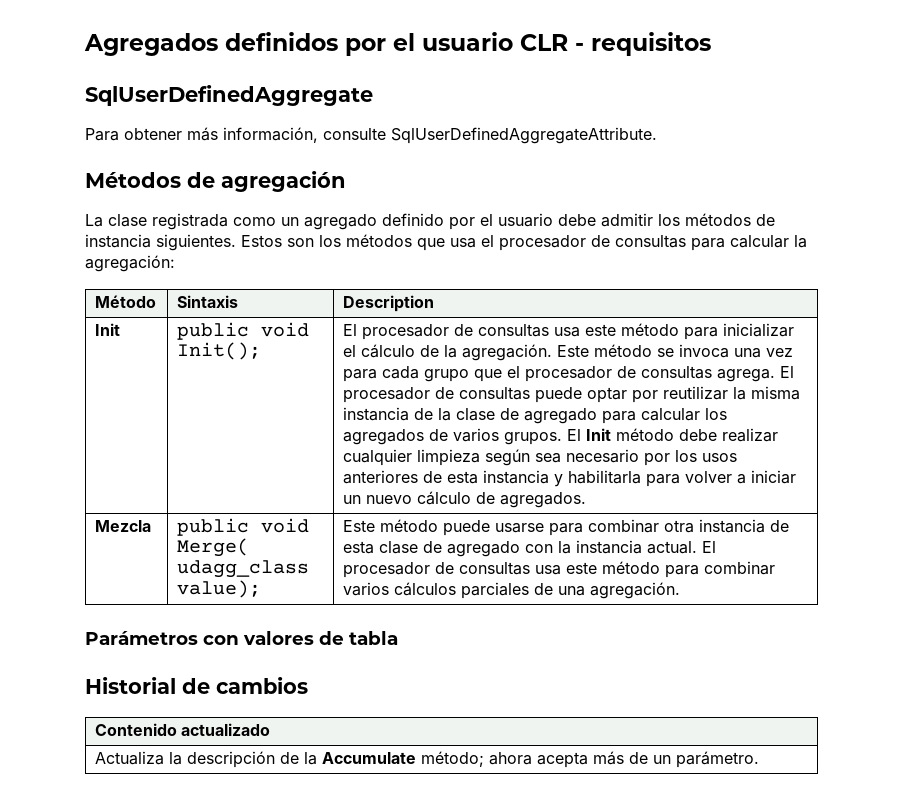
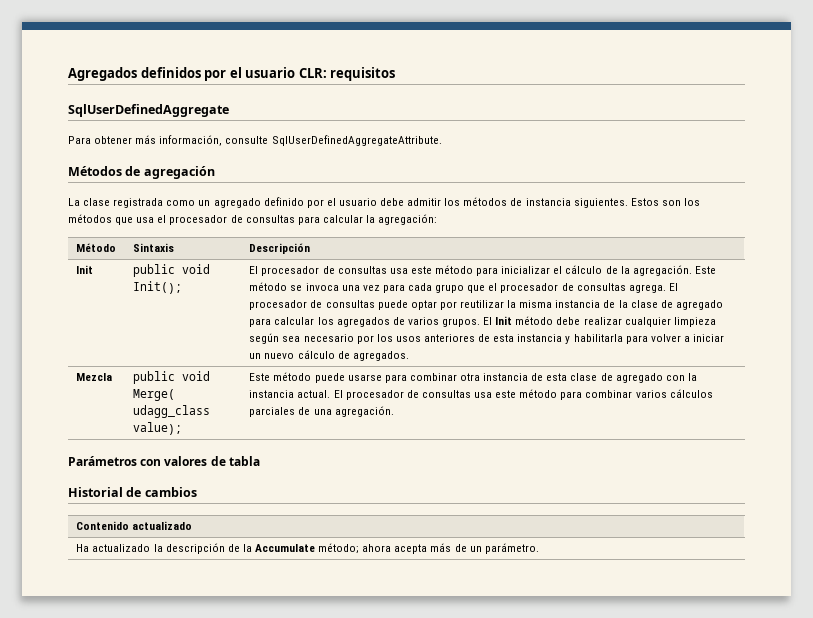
[520,34,584,51] CLR - -> [298,68,327,78] CLR:
[343,295,435,312] Description -> [249,243,311,254] Descripción
[95,751,165,765] Actualiza -> [76,544,151,552] Ha actualizado

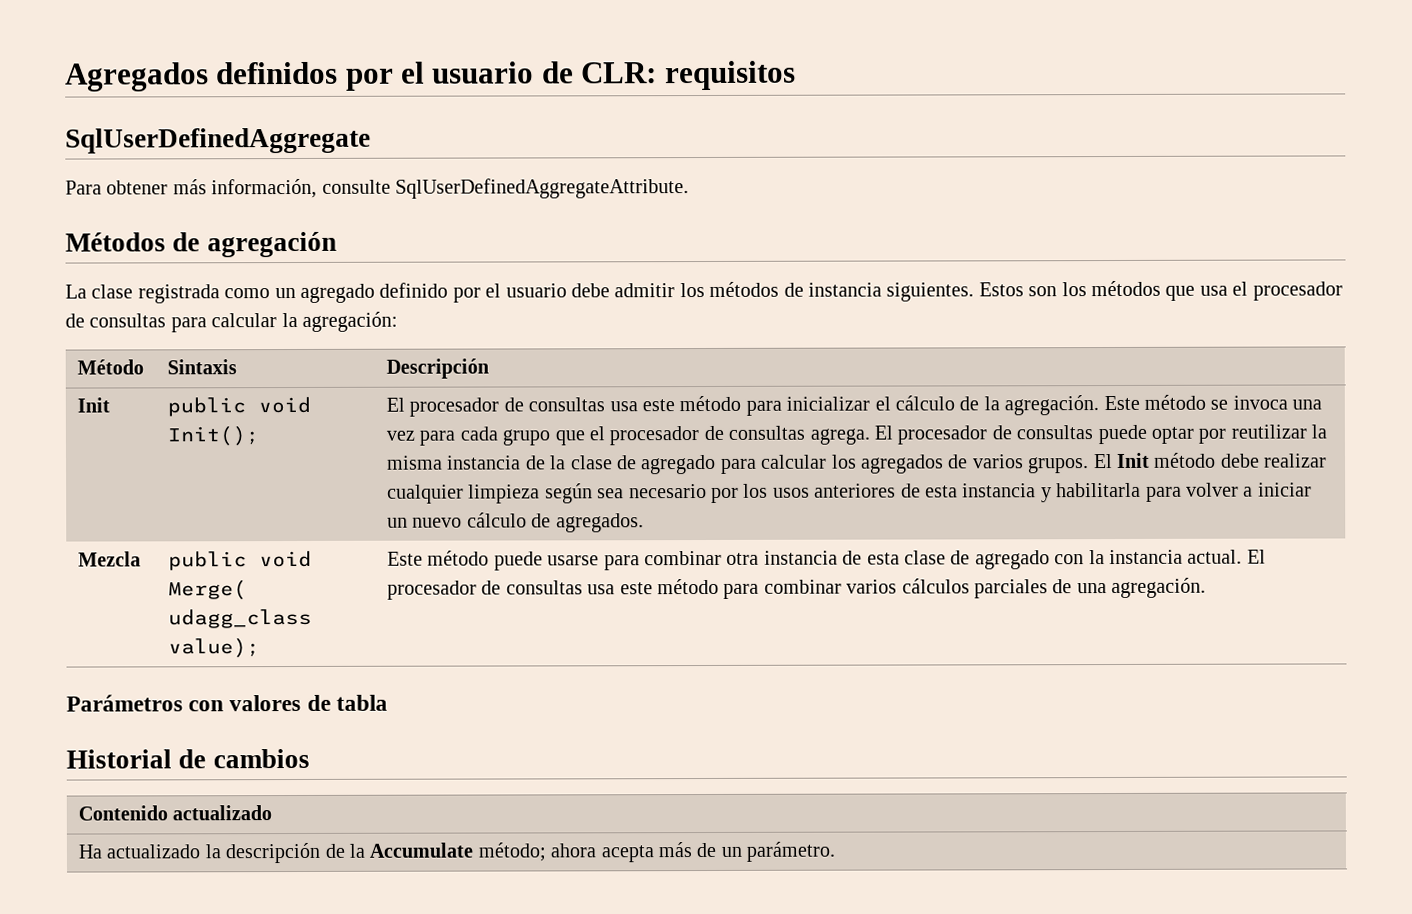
(296, 72) none -> [541,61,574,84] de

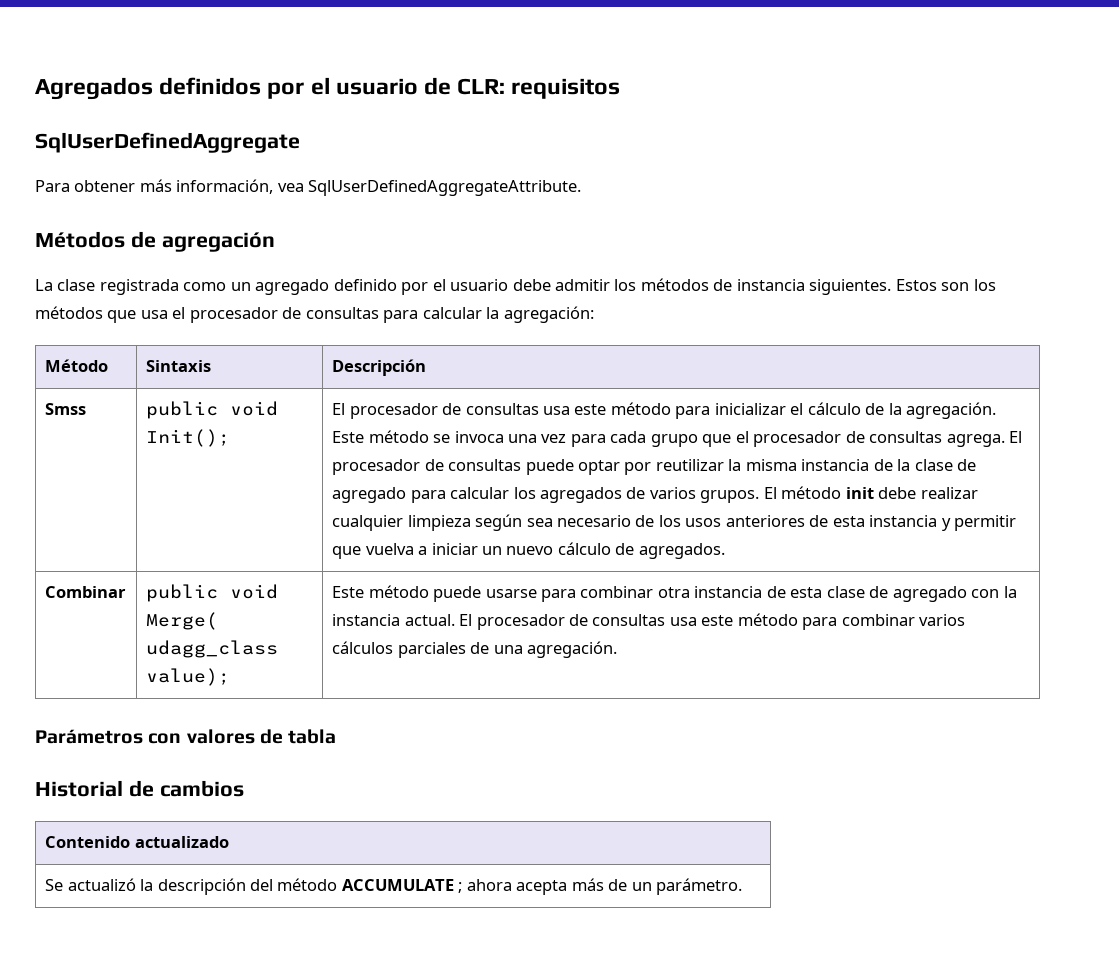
[321,179,391,194] consulte -> [277,183,304,192] vea
[76,397,110,413] Init -> [45,403,87,415] Smss
[1115,452,1217,468] Init método -> [781,486,874,499] método init
[710,487,739,503] por -> [635,515,655,527] de
[1056,482,1239,502] habilitarla para volver -> [954,515,1017,531] [332,543,414,559] permitir que vuelva
[77,551,141,567] Mezcla -> [45,586,127,598] Combinar
[77,842,546,864] Ha actualizado la descripción de la Accumulate método; -> [45,878,463,895] Se actualizó la descripción del método ACCUMULATE ;

